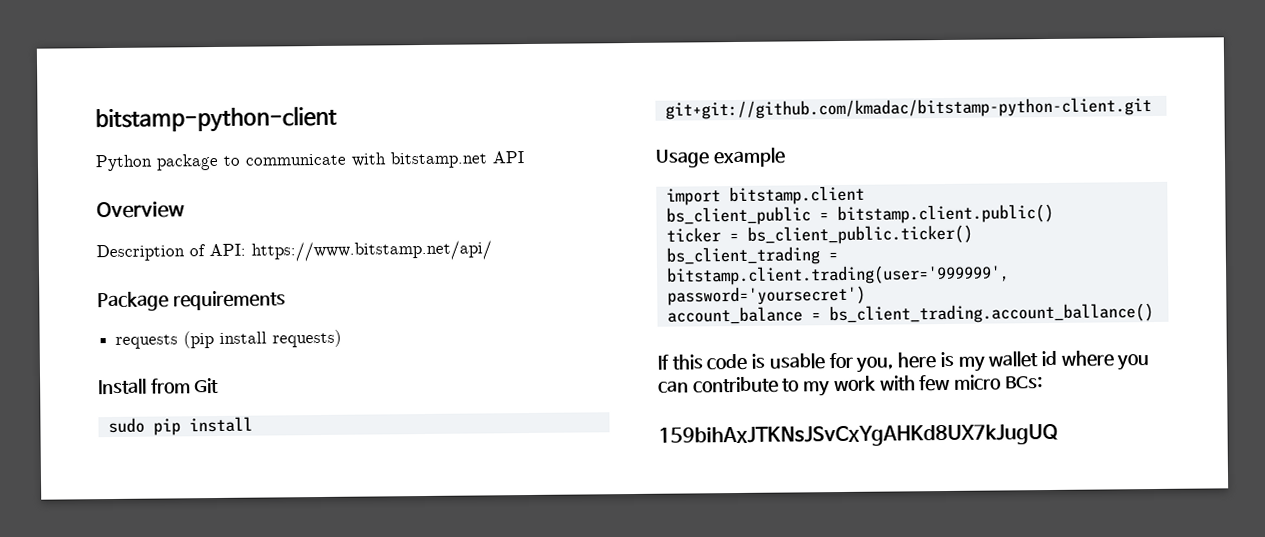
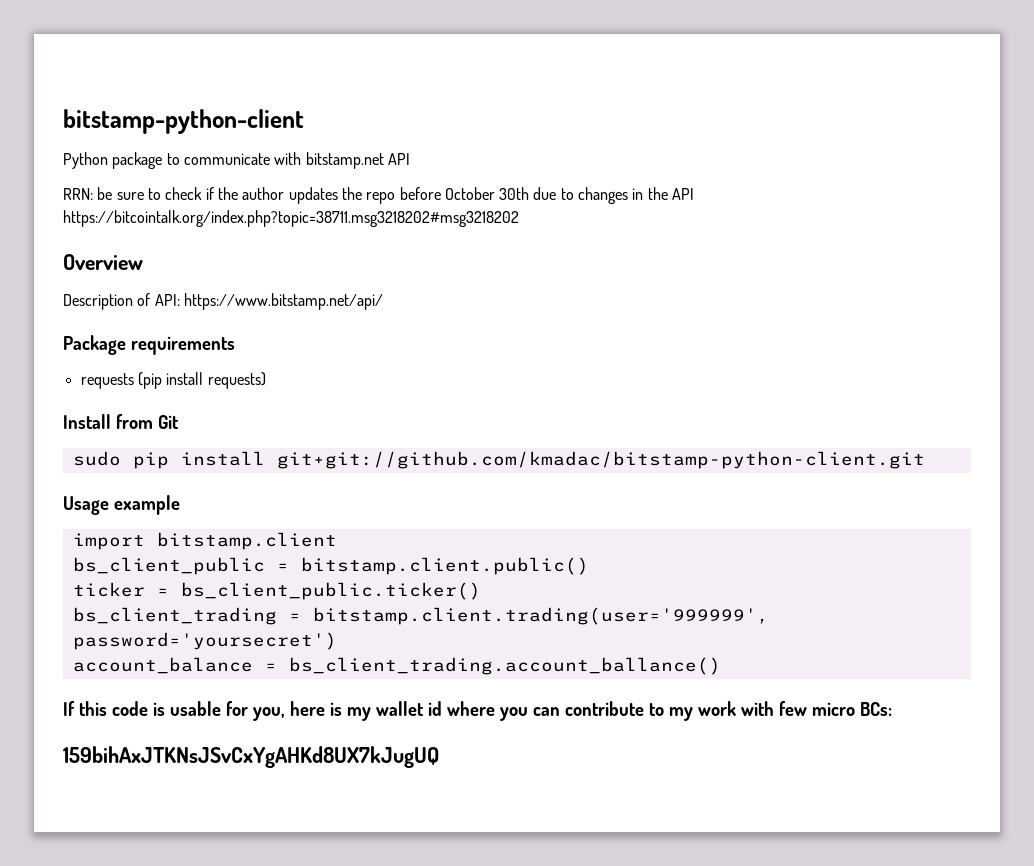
(524, 157) none -> [63,187,695,204] [63,210,519,227] // RRN: be sure to check if the author updates the repo before October 30th due to changes in the API https://bitcointalk.org/index.php?topic=38711.msg3218202#msg3218202

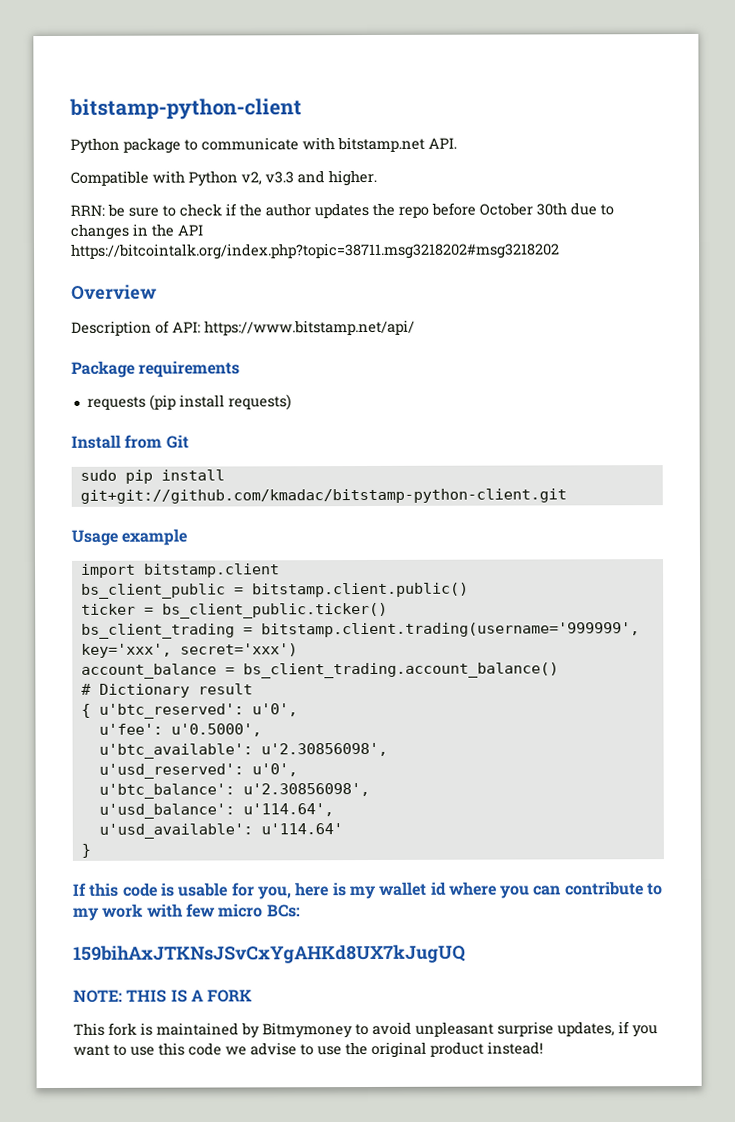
[387,153,410,165] API -> [428,137,457,149] [70,169,377,187] API. // Compatible with Python v2, v3.3 and higher.
[312,607,769,625] [72,632,337,650] bitstamp.client.trading(user='999999', password='yoursecret') -> [260,622,640,638] [80,643,298,658] bitstamp.client.trading(username='999999', key='xxx', secret='xxx')
[288,657,721,675] bs_client_trading.account_ballance() -> [242,662,559,679] [80,683,253,698] [80,703,298,719] [98,723,262,737] [98,742,388,759] [98,763,298,779] [98,782,370,799] [98,803,334,819] [98,823,343,839] [80,843,91,858] bs_client_trading.account_balance() // # Dictionary result // { u'btc_reserved': u'0', // u'fee': u'0.5000', // u'btc_available': u'2.30856098', // u'usd_reserved': u'0', // u'btc_balance': u'2.30856098', // u'usd_balance': u'114.64', // u'usd_available': u'114.64' // }
(439, 757) none -> [73,989,253,1003] [73,1021,658,1039] [73,1041,543,1058] // NOTE: THIS IS A FORK // This fork is maintained by Bitmymoney to avoid unpleasant surprise updates, if you want to use this code we advise to use the original product instead!

